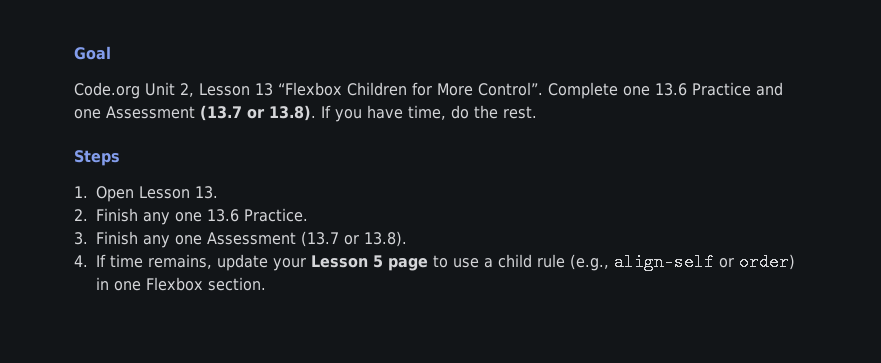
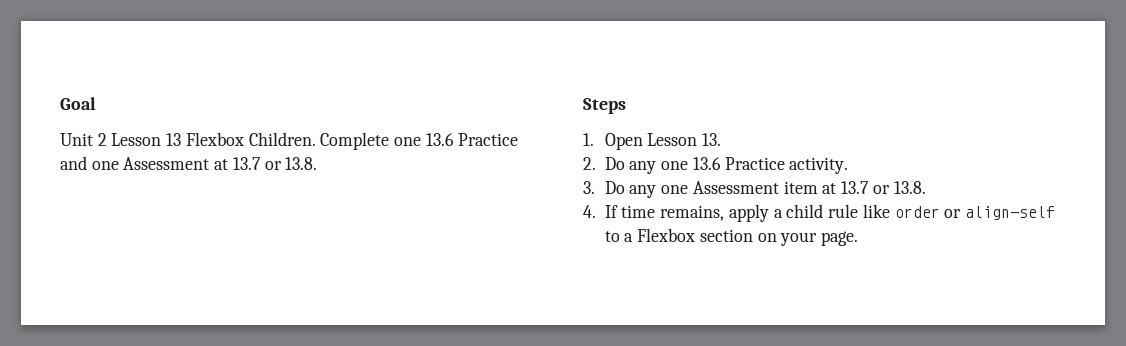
[74,82,543,99] Code.org Unit 2, Lesson 13 “Flexbox Children for More Control”. -> [60,132,316,146] Unit 2 Lesson 13 Flexbox Children.
[200,105,537,122] (13.7 or 13.8). If you have time, do the rest. -> [214,157,318,170] at 13.7 or 13.8.
[96,208,138,222] Finish -> [604,157,625,170] Do
[243,208,308,222] Practice. -> [724,157,849,174] Practice activity.
[96,231,138,245] Finish -> [604,181,625,194] Do
[300,231,407,247] (13.7 or 13.8). -> [783,181,926,194] item at 13.7 or 13.8.
[217,253,795,271] [96,277,266,291] update your Lesson 5 page to use a child rule (e.g., align-self or order) in one Flexbox section. -> [728,204,1055,222] [604,228,859,246] apply a child rule like order or align-self to a Flexbox section on your page.

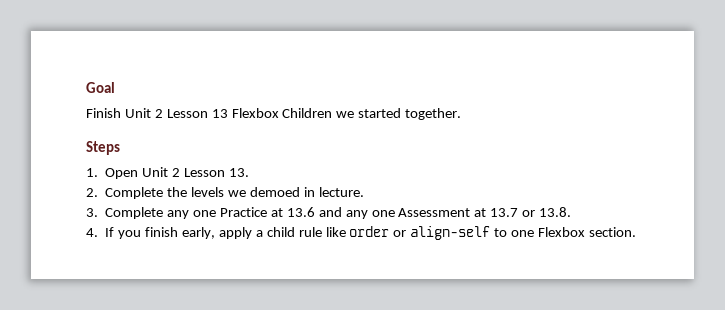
(96, 103) none -> [86,108,121,118] Finish
[248,132,518,150] [60,156,87,170] Children. Complete one 13.6 Practice and -> [282,108,462,120] [86,141,120,155] [86,167,249,179] [86,187,364,199] [86,207,368,219] Children we started together. // Steps // 1. Open Unit 2 Lesson 13. // 2. Complete the levels we demoed in lecture. // 3. Complete any one Practice at 13.6 and any
[583,98,626,114] [583,133,722,150] [583,157,849,174] [583,181,926,198] // Steps // 1. Open Lesson 13. // 2. Do any one 13.6 Practice activity. // 3. Do any one Assessment item at 13.7 or 13.8. -> (572, 212) none
[621,205,725,221] time remains, -> [118,227,215,239] you finish early,
[624,228,859,246] a Flexbox section on your page. -> [511,227,636,237] one Flexbox section.

